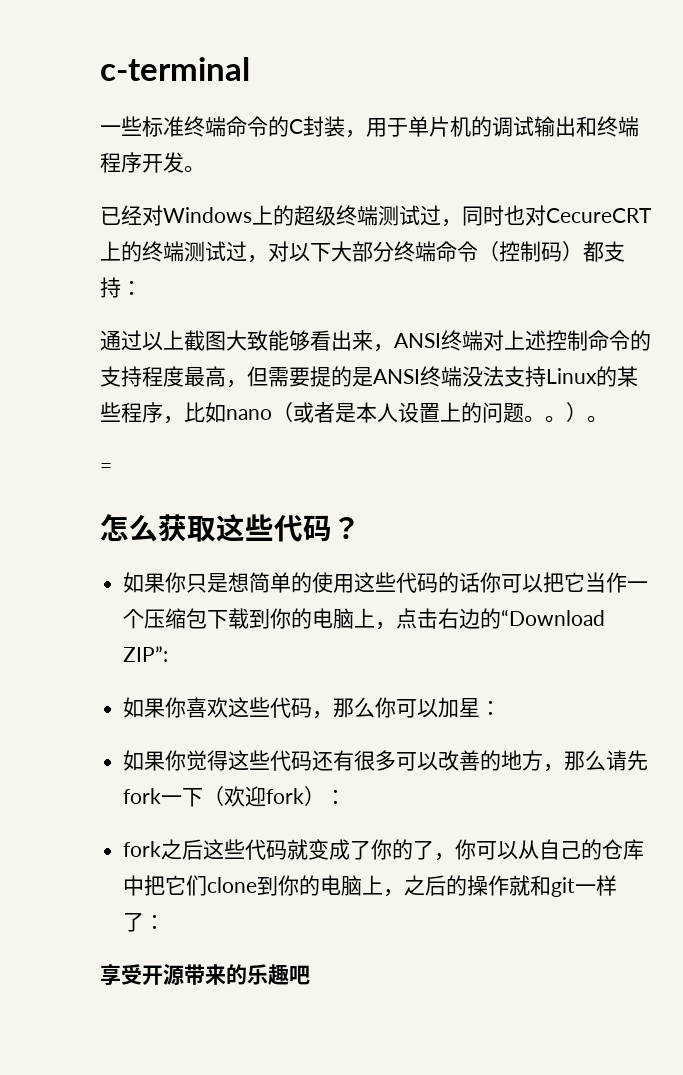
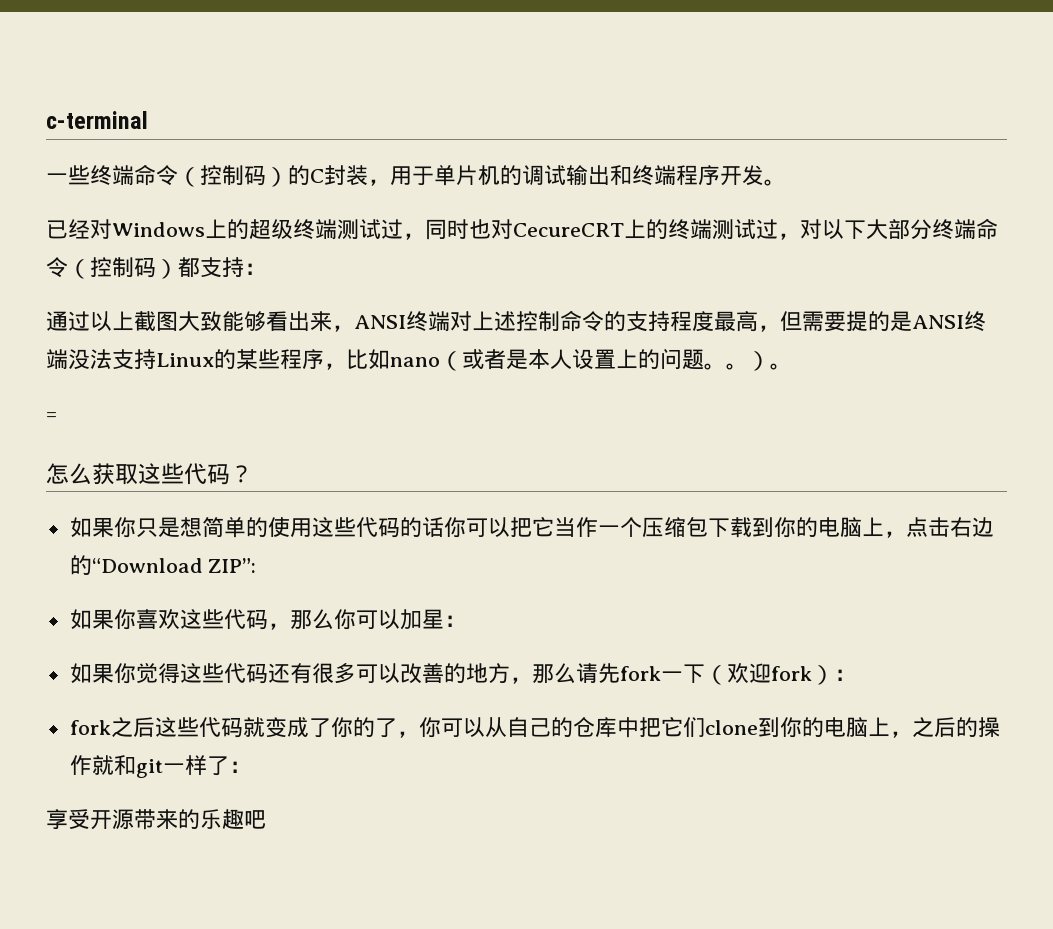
[142,116,268,137] 标准终端命令 -> [90,164,288,187] 终端命令（控制码）

